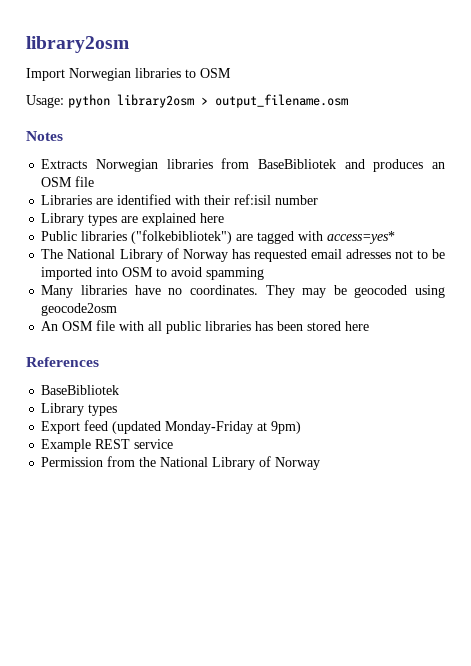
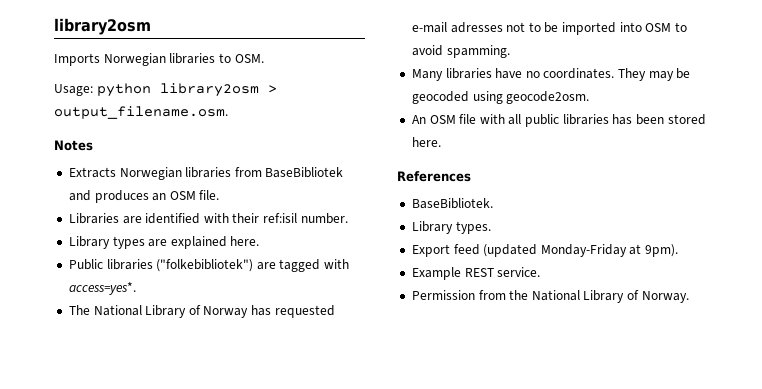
[26,68,65,81] Import -> [54,53,100,66] Imports
[200,68,231,78] OSM -> [234,54,264,63] OSM.
[215,94,348,108] output_filename.osm -> [54,106,228,119] output_filename.osm.
[75,176,95,187] file -> [199,190,220,200] file.
[275,195,319,205] number -> [300,213,348,224] number.
[200,213,225,223] here -> [230,236,260,246] here.
[327,231,396,244] access=yes* -> [68,282,136,295] access=yes*.
[310,249,342,259] email -> [411,22,447,33] e-mail
[206,267,265,280] spamming -> [446,45,510,58] spamming.
[41,303,118,316] geocode2osm -> [506,91,590,104] geocode2osm.
[345,321,370,331] here -> [411,137,441,147] here.
[41,385,120,395] [41,403,118,416] BaseBibliotek // Library types -> [411,198,493,209] [411,221,491,234] BaseBibliotek. // Library types.
[271,421,302,434] 9pm) -> [645,244,679,257] 9pm).
[134,439,174,449] service -> [497,267,541,277] service.
[275,457,321,470] Norway -> [641,291,689,303] Norway.

